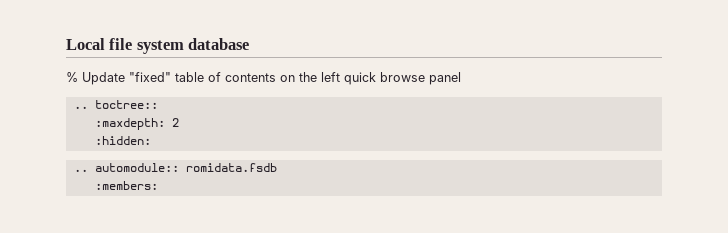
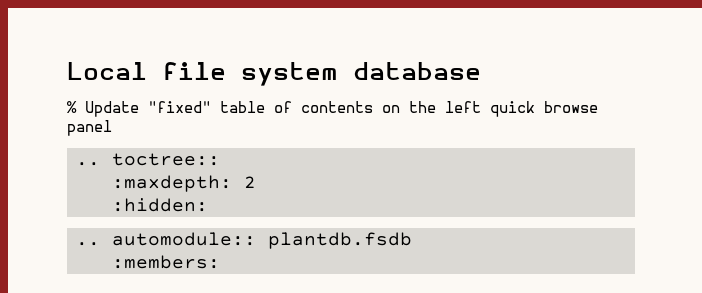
[185,163,277,172] romidata.fsdb -> [268,232,412,249] plantdb.fsdb

